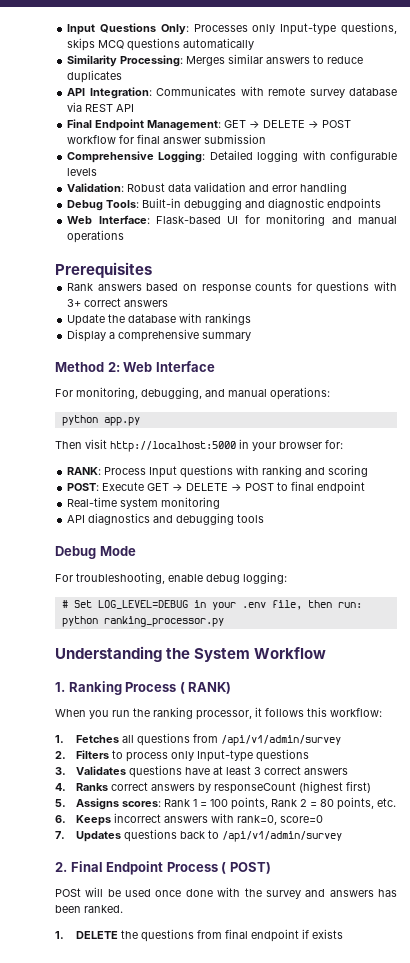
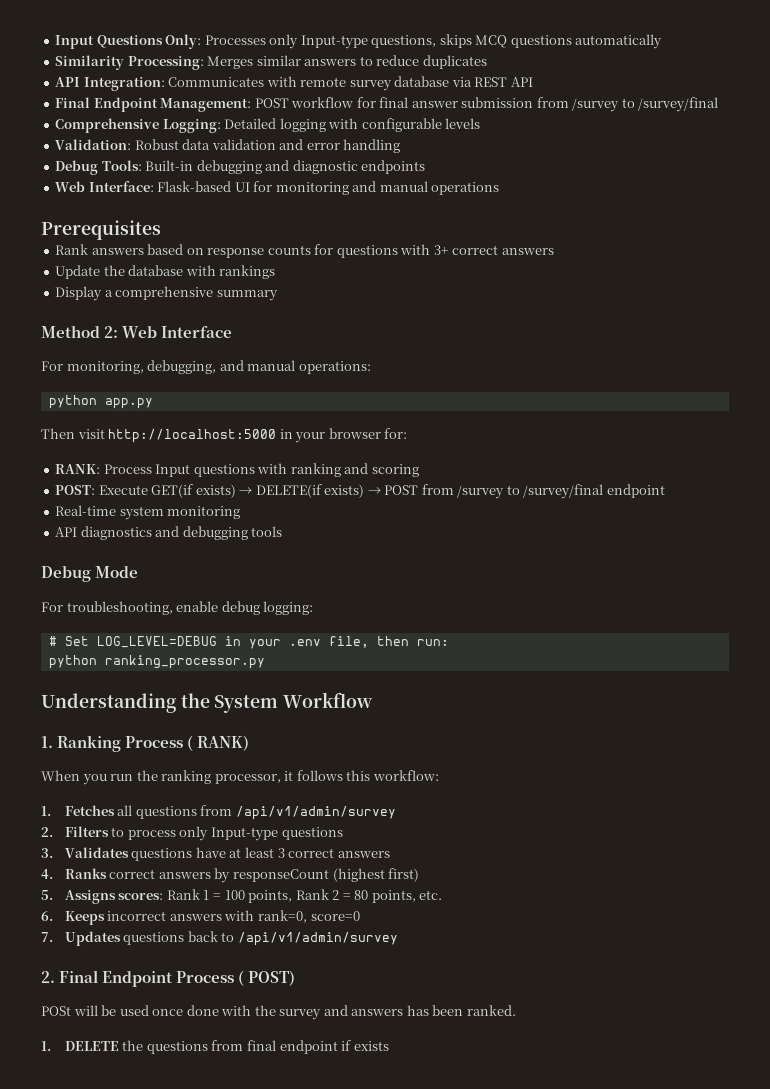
[224,120,320,128] GET → DELETE → -> (252, 105) none
(267, 139) none -> [536,97,719,112] from /survey to /survey/final
[147,481,315,491] GET → DELETE → POST to final -> [151,484,604,499] GET(if exists) → DELETE(if exists) → POST from /survey to /survey/final

